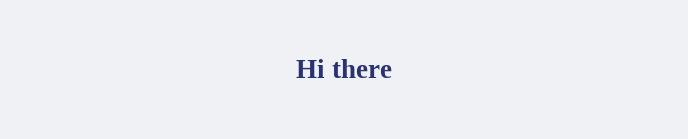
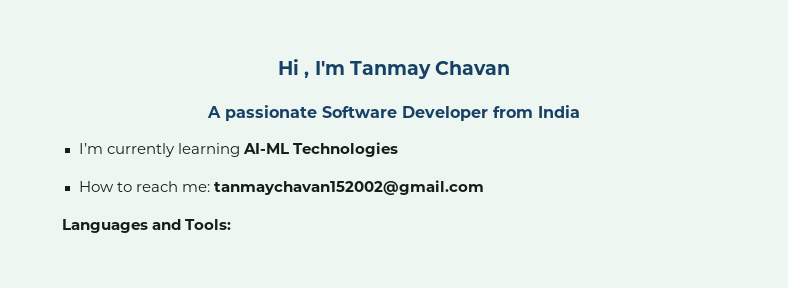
[332,59,393,78] there -> [304,61,510,79] [207,105,580,121] [78,142,398,157] [78,180,484,195] [62,219,232,233] , I'm Tanmay Chavan // A passionate Software Developer from India // I’m currently learning AI-ML Technologies // How to reach me: tanmaychavan152002@gmail.com // Languages and Tools:

